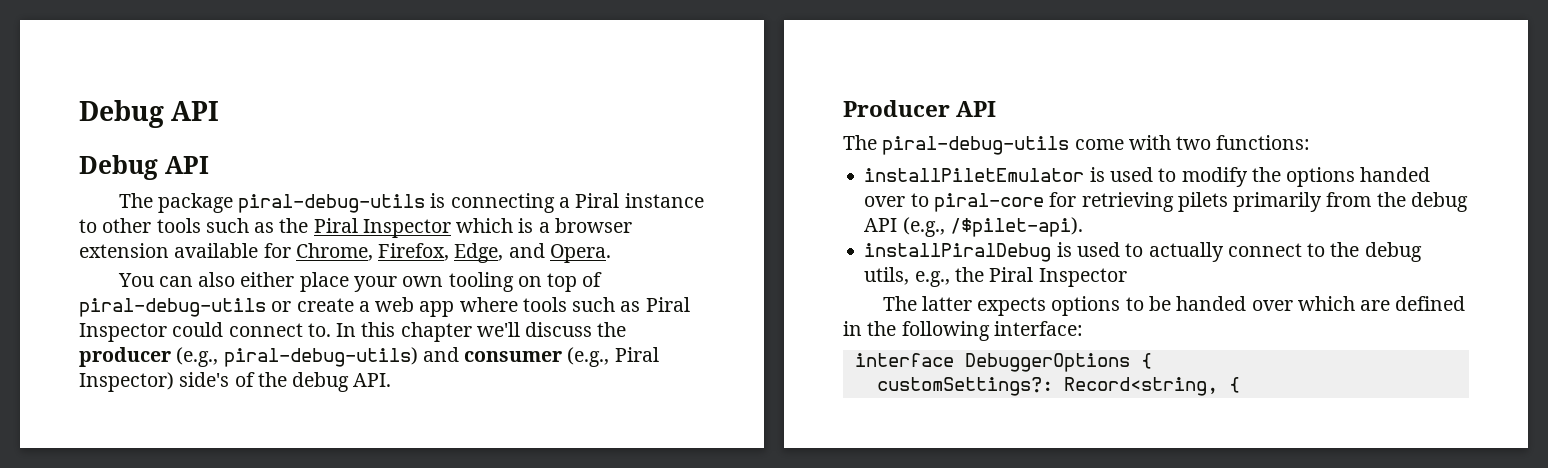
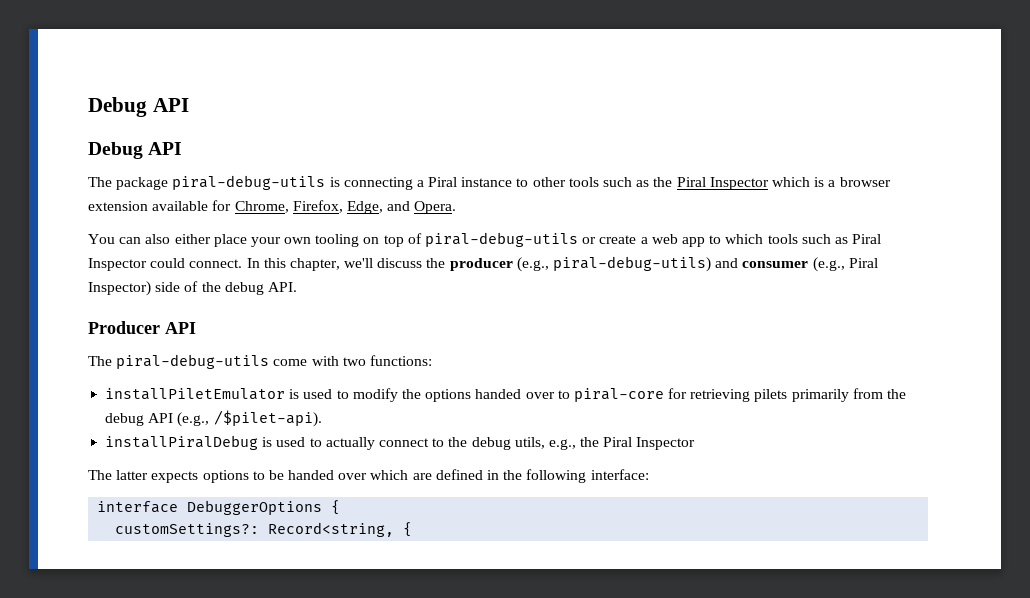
[459,297,518,312] where -> [709,234,764,244] to which
[228,323,331,337] connect to. -> [189,259,243,268] connect.
[400,322,472,342] chapter -> [289,258,340,271] chapter,
[179,372,230,387] side's -> [155,282,181,292] side

